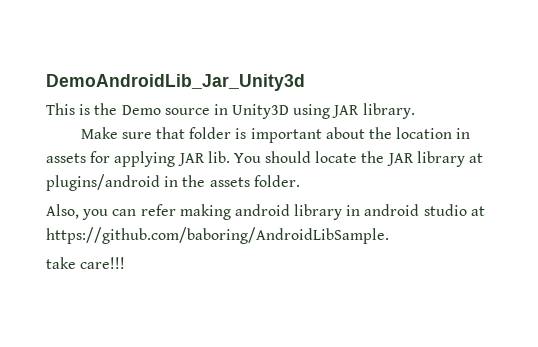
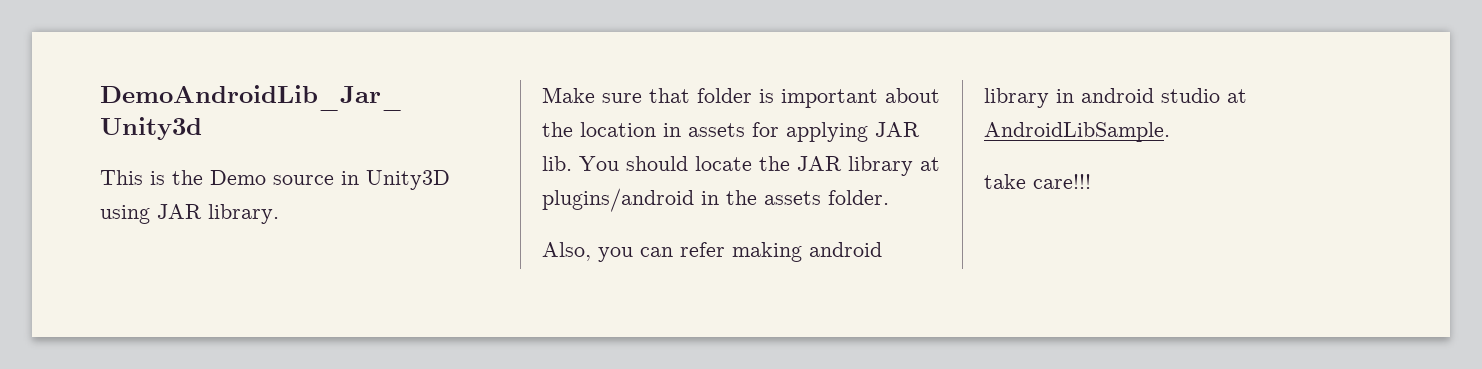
[46,227,389,244] https://github.com/baboring/AndroidLibSample. -> [984,122,1170,142] AndroidLibSample.

